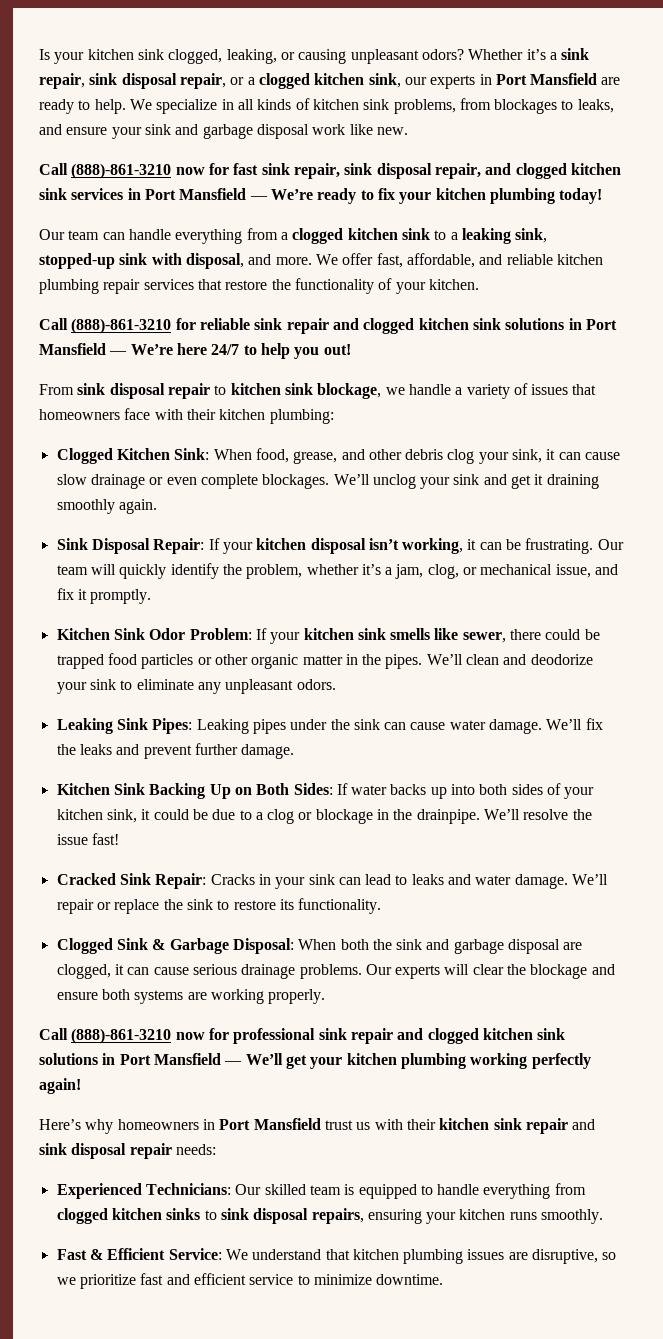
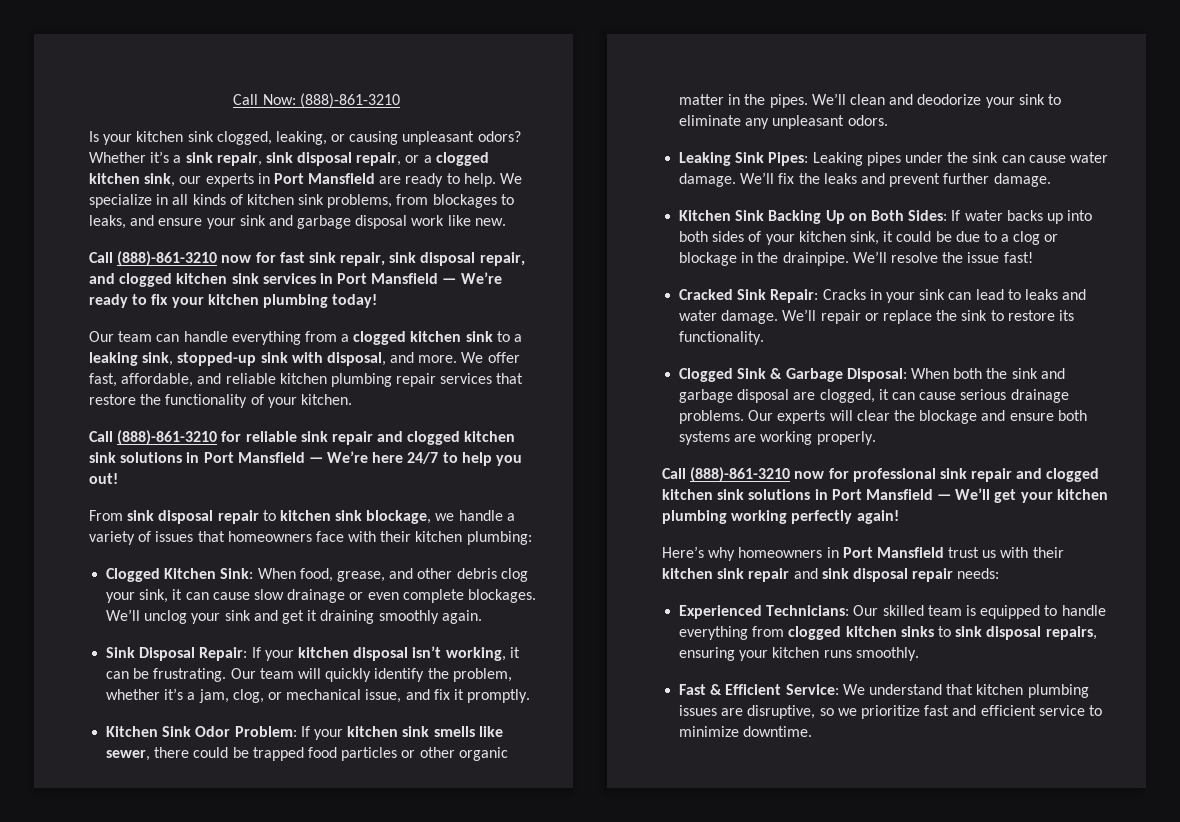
(39, 54) none -> [233,93,400,108] Call Now: (888)-861-3210 //

